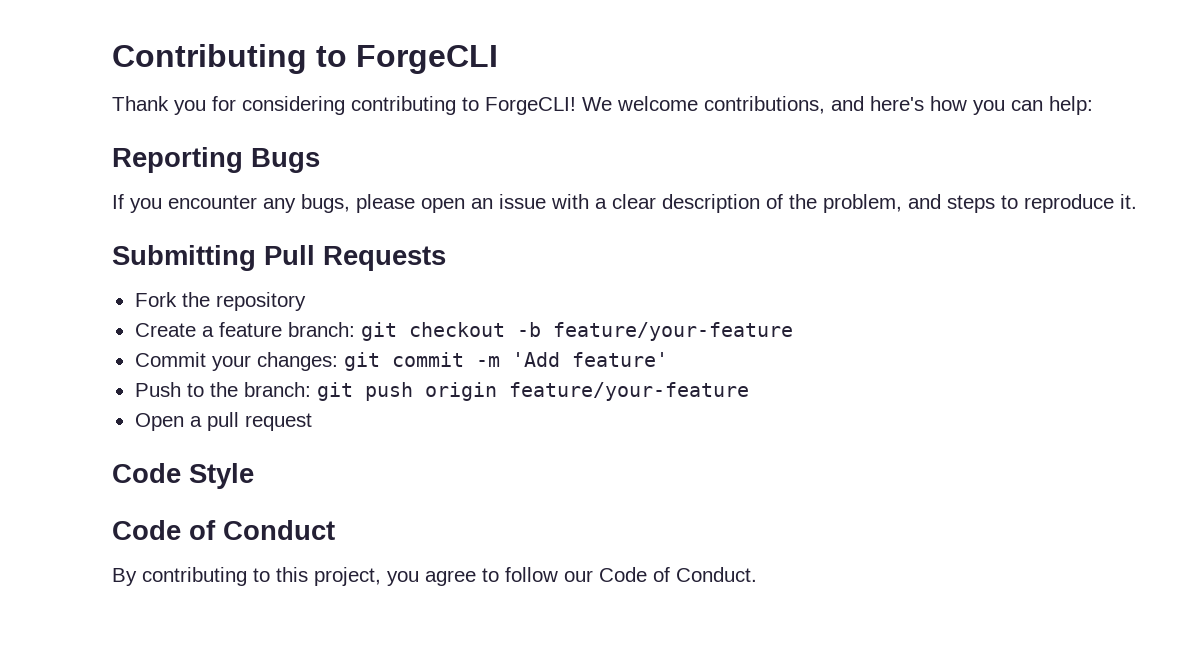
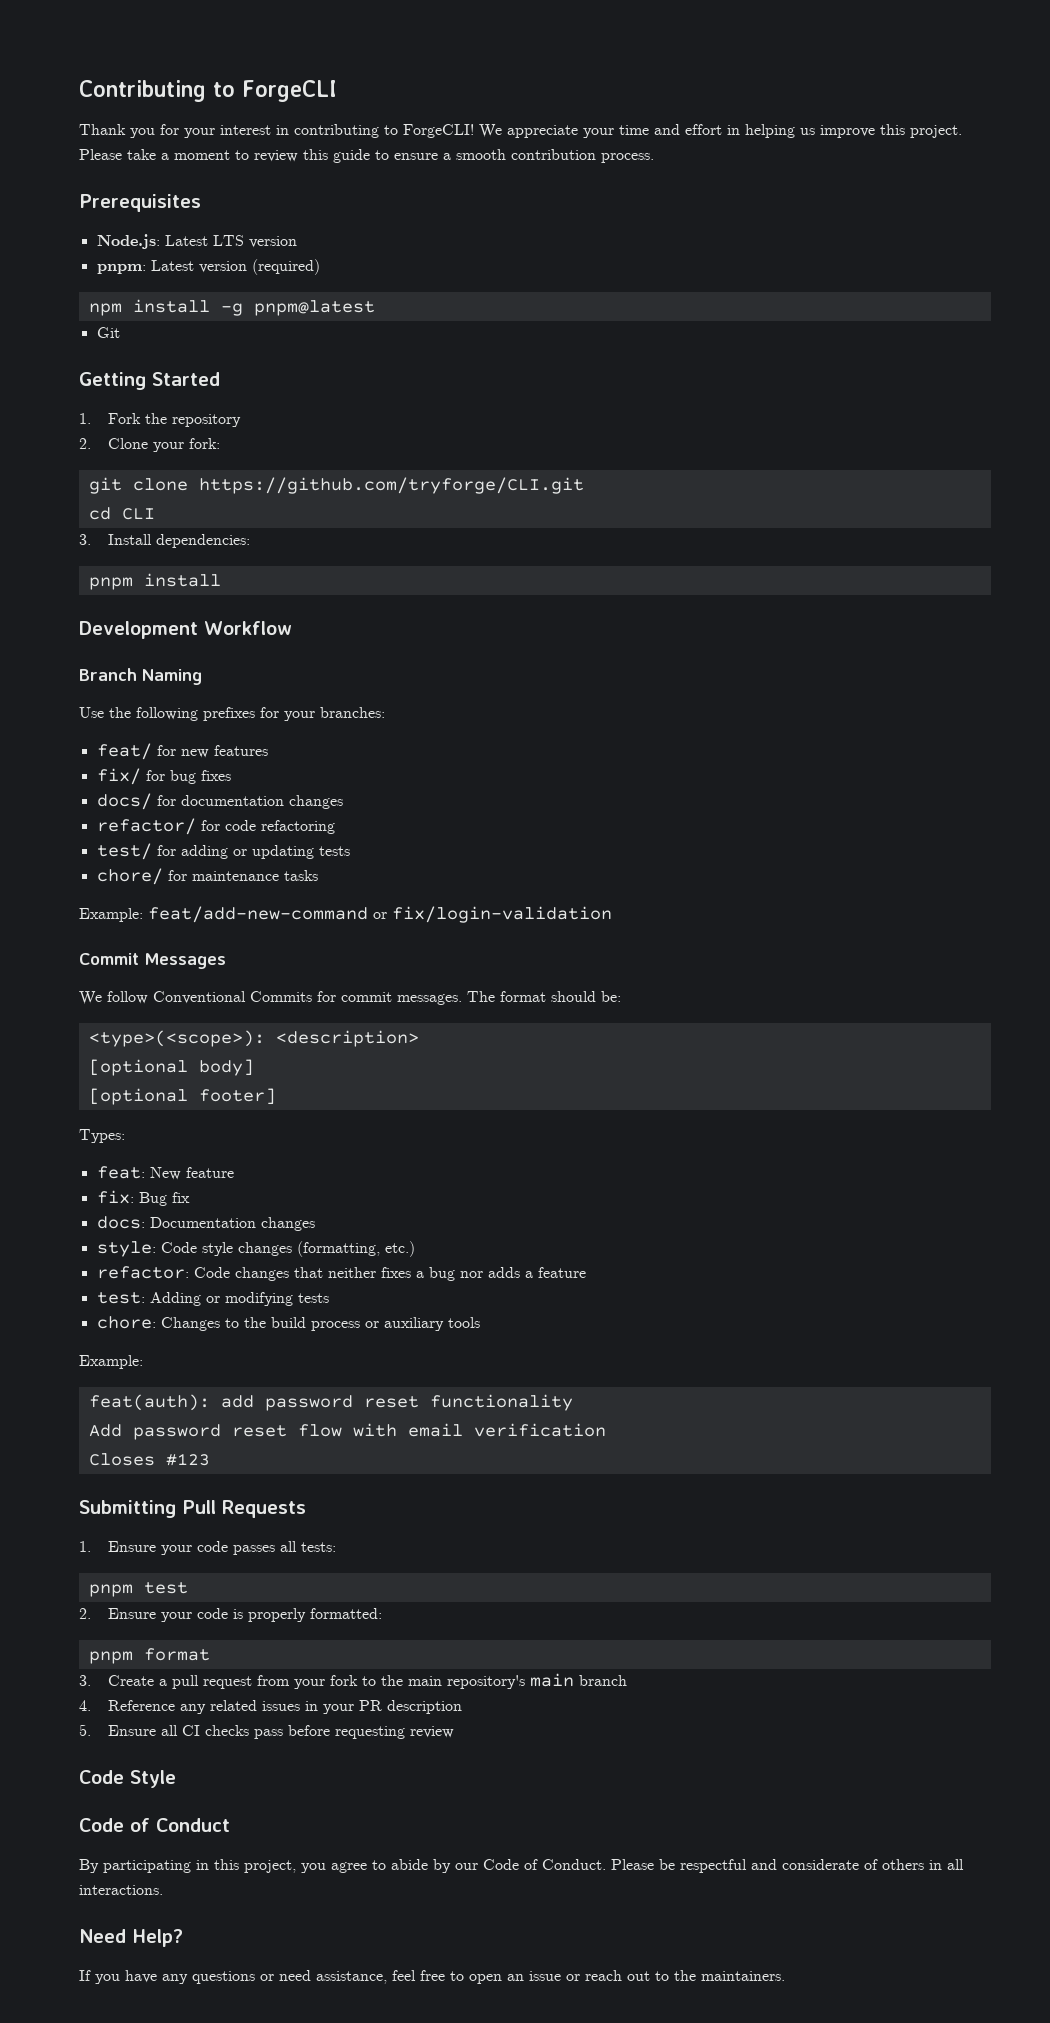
[242,96,345,115] considering -> [184,125,289,138] your interest in
[617,96,1093,115] [112,147,320,173] [112,194,1137,213] [112,245,446,271] [134,292,306,311] [134,322,793,341] [134,352,668,371] [134,382,749,401] [134,412,312,431] welcome contributions, and here's how you can help: // Reporting Bugs // If you encounter any bugs, please open an issue with a clear description of the problem, and steps to reproduce it. // Submitting Pull Requests // Fork the repository // Create a feature branch: git checkout -b feature/your-feature // Commit your changes: git commit -m 'Add feature' // Push to the branch: git push origin feature/your-feature // Open a pull request -> [507,124,962,138] [79,149,654,163] [79,194,201,212] [96,234,297,249] [96,259,320,275] [88,299,375,316] [96,327,120,338] [79,372,220,390] [79,413,242,427] [79,438,221,452] [88,477,584,494] [88,507,155,520] [79,534,251,548] [88,573,221,590] [79,621,292,639] [79,668,202,685] [79,707,385,721] [96,743,268,760] [96,768,231,785] [96,793,343,810] [96,818,335,835] [96,843,350,860] [96,868,318,885] [79,906,612,923] [79,953,226,969] [79,991,621,1005] [88,1030,419,1047] [88,1059,254,1076] [88,1088,276,1105] [79,1129,125,1143] [96,1166,234,1180] [96,1190,190,1206] [96,1216,315,1231] [96,1241,415,1257] [96,1266,586,1281] [96,1292,329,1306] [96,1316,480,1331] [79,1355,143,1369] [88,1394,573,1411] [88,1423,606,1440] [88,1453,210,1466] [79,1500,306,1518] [79,1541,337,1555] [88,1582,188,1597] [79,1608,383,1622] [88,1648,210,1664] [79,1673,628,1689] [79,1700,463,1714] [79,1724,455,1739] appreciate your time and effort in helping us improve this project. Please take a moment to review this guide to ensure a smooth contribution process. // Prerequisites // Node.js: Latest LTS version // pnpm: Latest version (required) // npm install -g pnpm@latest // Git // Getting Started // 1. Fork the repository // 2. Clone your fork: // git clone https://github.com/tryforge/CLI.git // cd CLI // 3. Install dependencies: // pnpm install // Development Workflow // Branch Naming // Use the following prefixes for your branches: // feat/ for new features // fix/ for bug fixes // docs/ for documentation changes // refactor/ for code refactoring // test/ for adding or updating tests // chore/ for maintenance tasks // Example: feat/add-new-command or fix/login-validation // Commit Messages // We follow Conventional Commits for commit messages. The format should be: // <type>(<scope>): <description> // [optional body] // [optional footer] // Types: // feat: New feature // fix: Bug fix // docs: Documentation changes // style: Code style changes (formatting, etc.) // refactor: Code changes that neither fixes a bug nor adds a feature // test: Adding or modifying tests // chore: Changes to the build process or auxiliary tools // Example: // feat(auth): add password reset functionality // Add password reset flow with email verification // Closes #123 // Submitting Pull Requests // 1. Ensure your code passes all tests: // pnpm test // 2. Ensure your code is properly formatted: // pnpm format // 3. Create a pull request from your fork to the main repository's main branch // 4. Reference any related issues in your PR description // 5. Ensure all CI checks pass before requesting review
[142,567,270,586] contributing to -> [103,1860,209,1873] participating in
[505,567,558,582] follow -> [391,1859,451,1873] abide by
(757, 574) none -> [611,1859,964,1873] [79,1885,163,1895] [79,1929,183,1947] [79,1970,785,1984] Please be respectful and considerate of others in all interactions. // Need Help? // If you have any questions or need assistance, feel free to open an issue or reach out to the maintainers.

